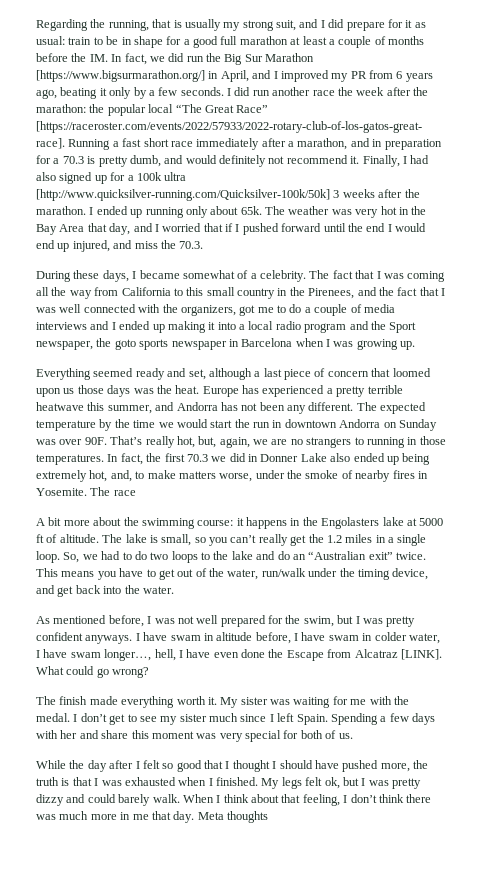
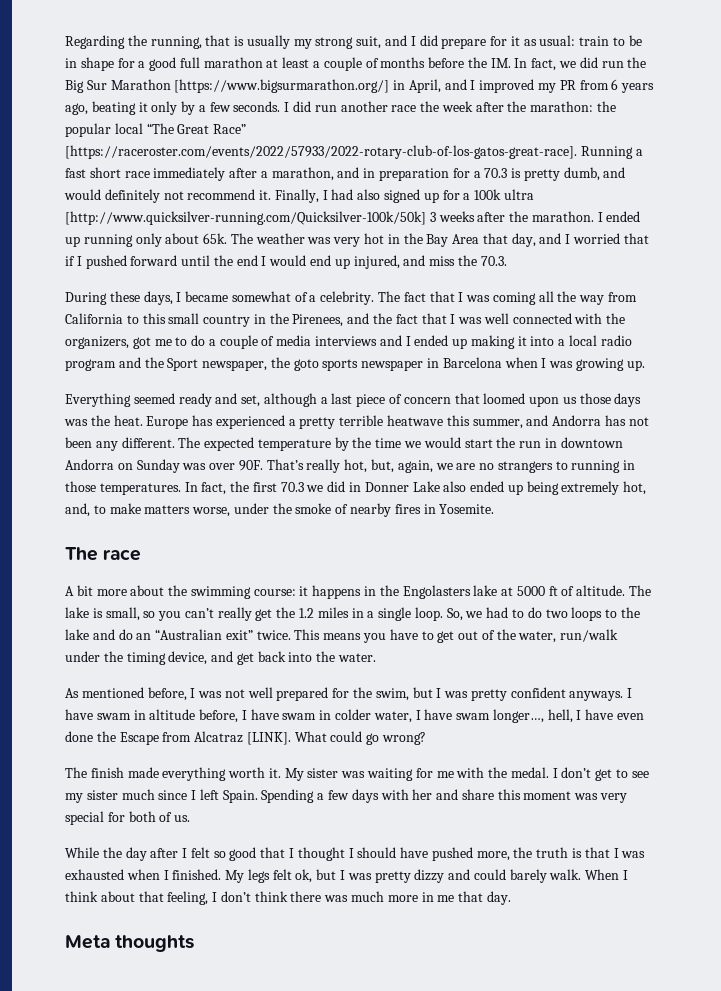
(87, 492) none -> (495, 509) //
(195, 817) none -> (511, 898) //

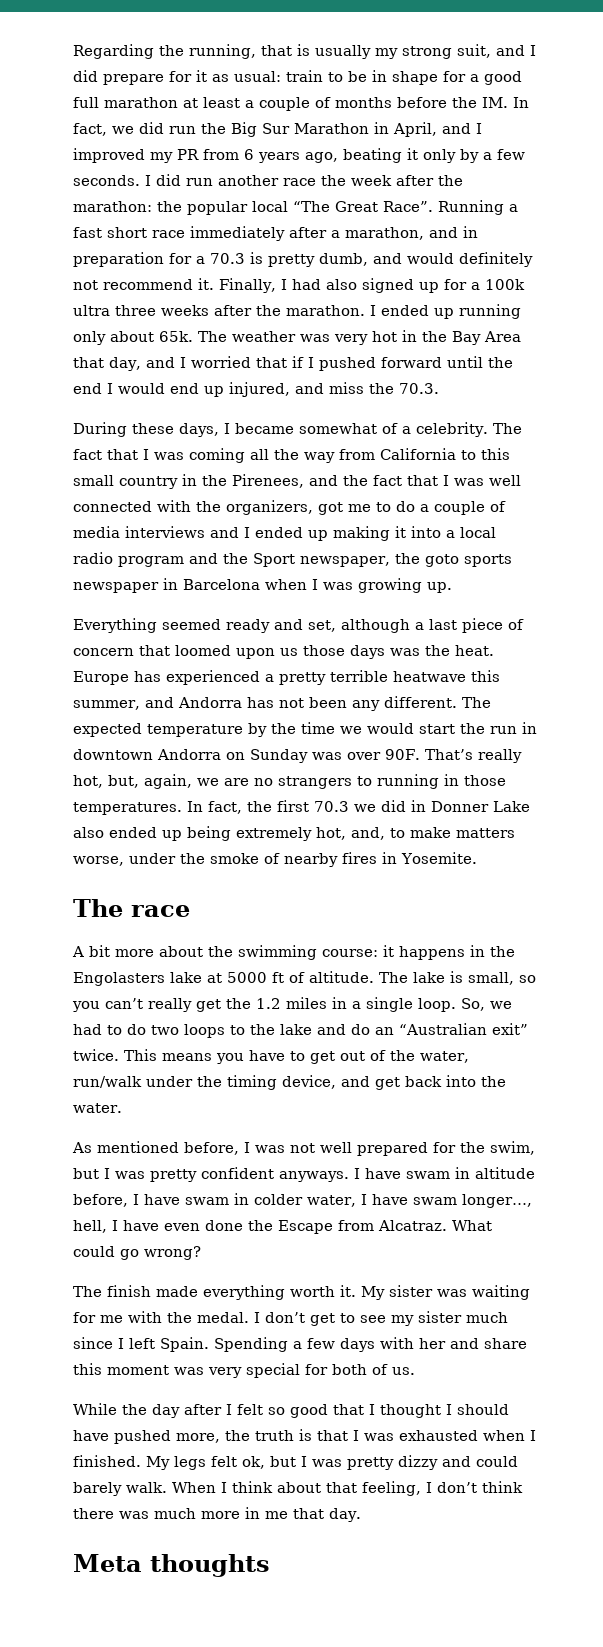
[174,79,390,93] [https://www.bigsurmarathon.org/] -> (369, 128) none
[213,124,247,134] [65,145,577,159] Race” [https://raceroster.com/events/2022/57933/2022-rotary-club-of-los-gatos-great-race]. -> [383,201,433,212] Race”.
[65,211,436,225] [http://www.quicksilver-running.com/Quicksilver-100k/50k] 3 -> [115,305,156,316] three
[194,731,291,745] Alcatraz [LINK]. -> [378,1220,447,1231] Alcatraz.

